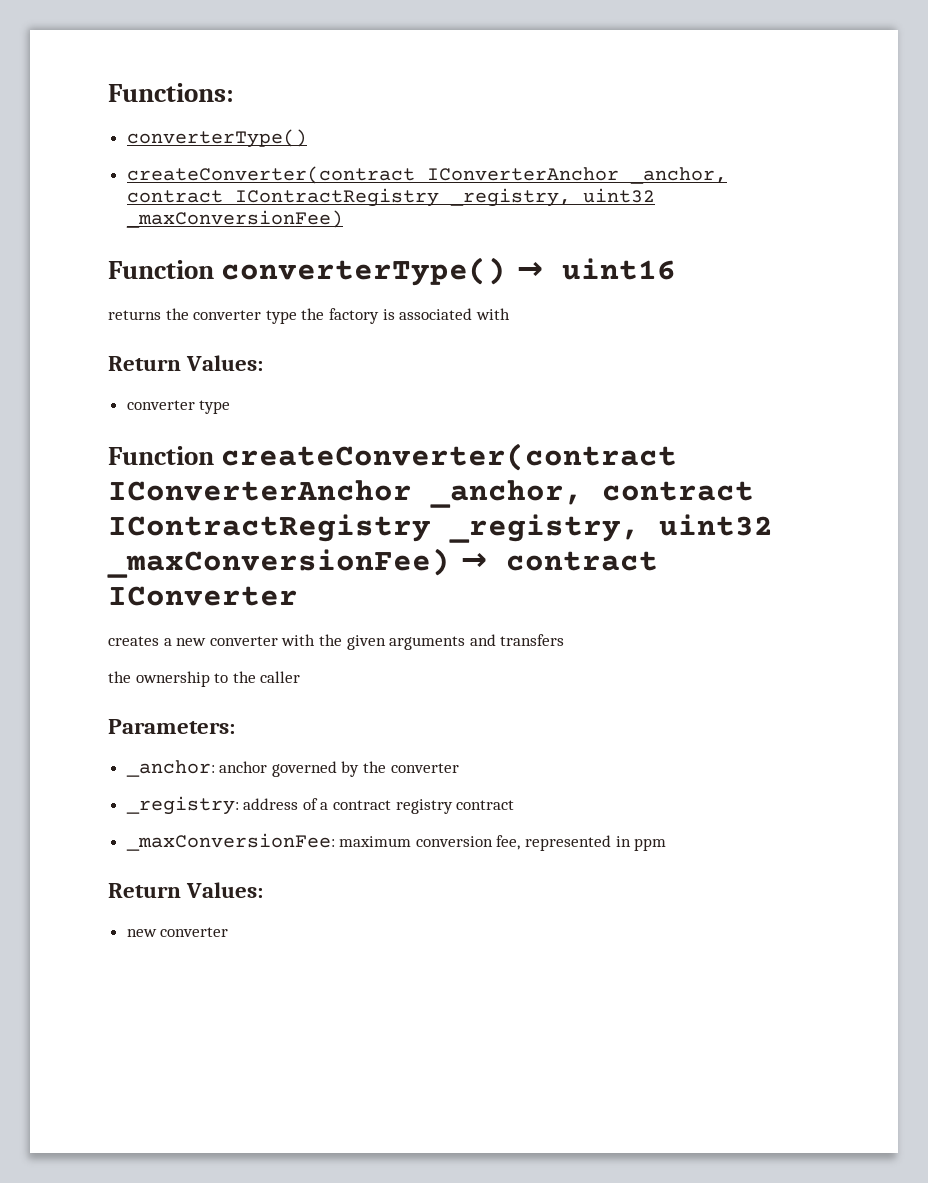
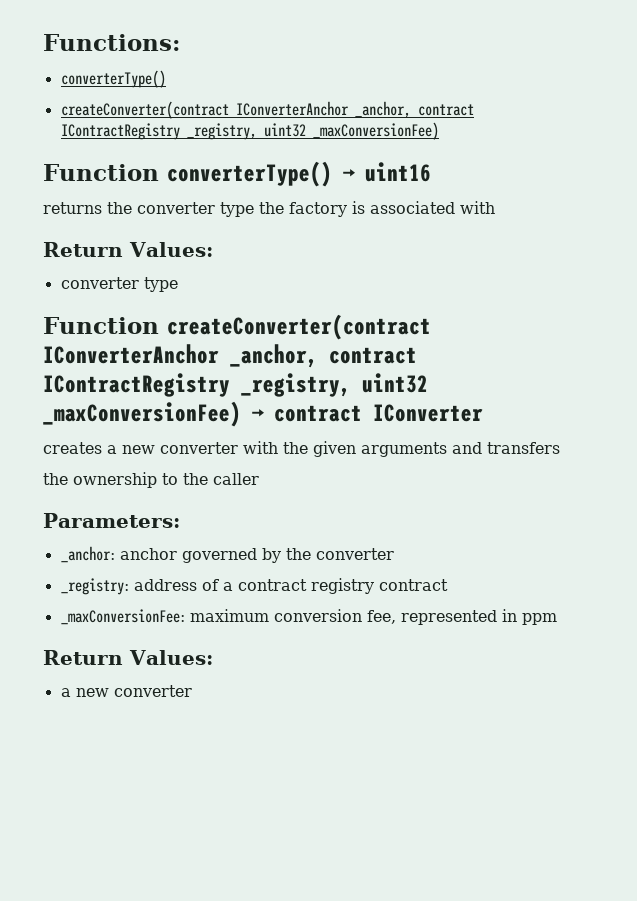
(264, 890) none -> [60,688,71,697] a

